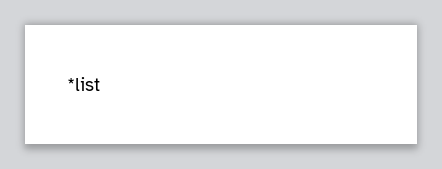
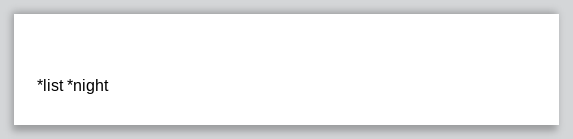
(100, 84) none -> [67,79,110,94] *night

